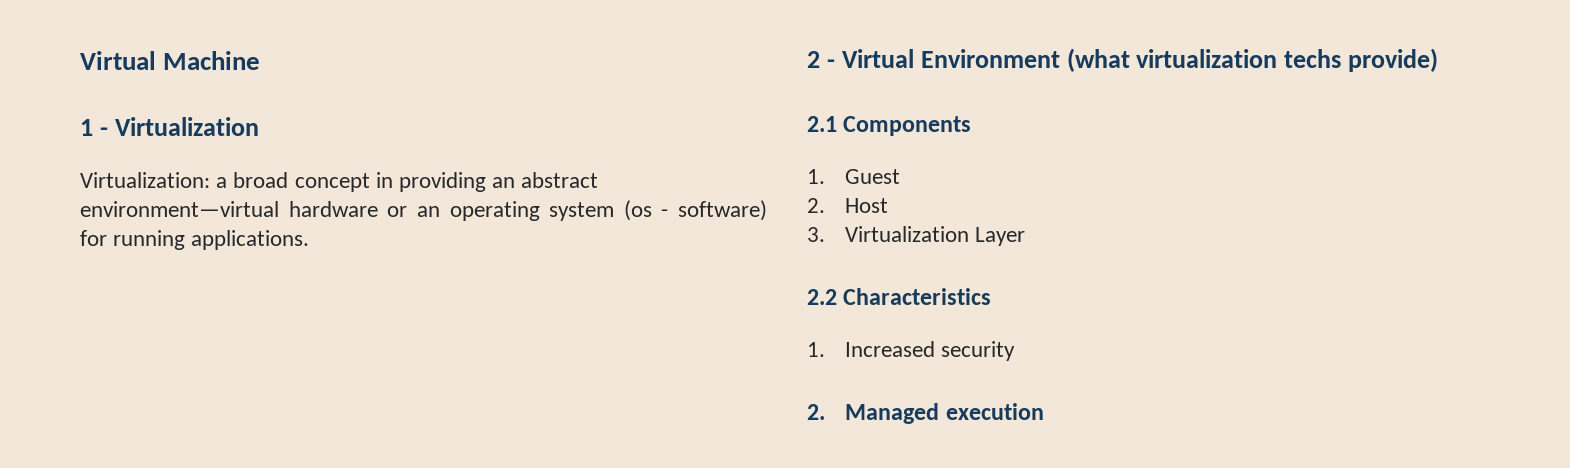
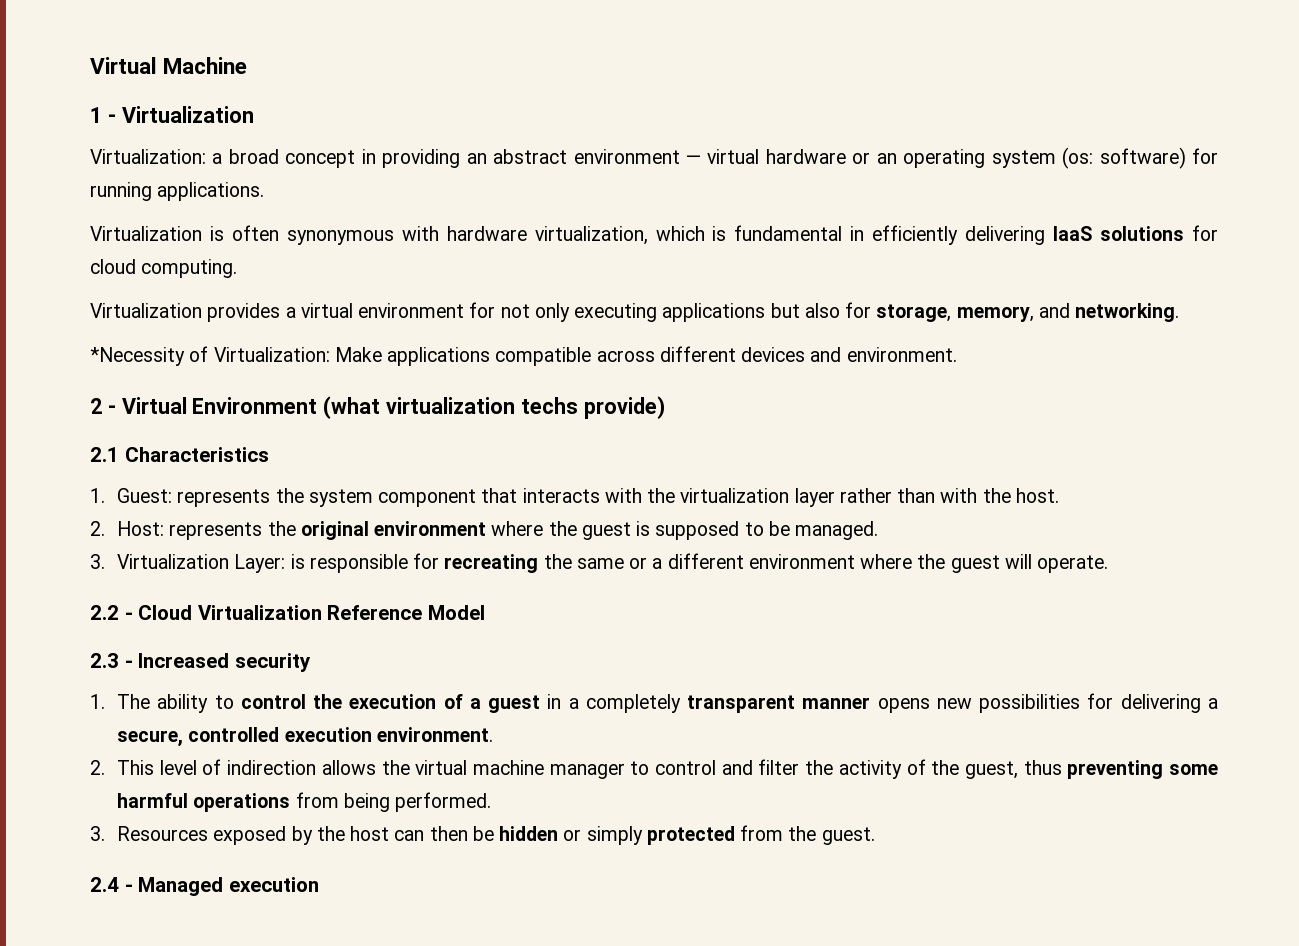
[80,201,279,217] environment—virtual -> [573,149,760,164] environment — virtual
[623,200,669,221] (os - -> [1062,147,1094,169] (os:
(310, 240) none -> [90,225,1219,245] [90,259,238,278] [90,302,1180,322] [90,346,957,366] // Virtualization is often synonymous with hardware virtualization, which is fundamental in efficiently delivering IaaS solutions for cloud computing. // Virtualization provides a virtual environment for not only executing applications but also for storage, memory, and networking. // *Necessity of Virtualization: Make applications compatible across different devices and environment.
[843,116,972,136] [807,169,901,184] [807,198,889,213] [807,226,1026,246] [807,288,992,305] [807,341,1016,361] [807,404,825,420] Components // 1. Guest // 2. Host // 3. Virtualization Layer // 2.2 Characteristics // 1. Increased security // 2. -> [124,447,269,462] [90,488,1059,507] [90,521,879,540] [90,553,1109,573] [90,605,485,620] [90,653,311,672] [90,693,1218,713] [116,727,493,747] [90,759,1219,779] [116,792,492,812] [90,825,875,845] [90,877,133,892] Characteristics // 1. Guest: represents the system component that interacts with the virtualization layer rather than with the host. // 2. Host: represents the original environment where the guest is supposed to be managed. // 3. Virtualization Layer: is responsible for recreating the same or a different environment where the guest will operate. // 2.2 - Cloud Virtualization Reference Model // 2.3 - Increased security // 1. The ability to control the execution of a guest in a completely transparent manner opens new possibilities for delivering a secure, controlled execution environment. // 2. This level of indirection allows the virtual machine manager to control and filter the activity of the guest, thus preventing some harmful operations from being performed. // 3. Resources exposed by the host can then be hidden or simply protected from the guest. // 2.4 -

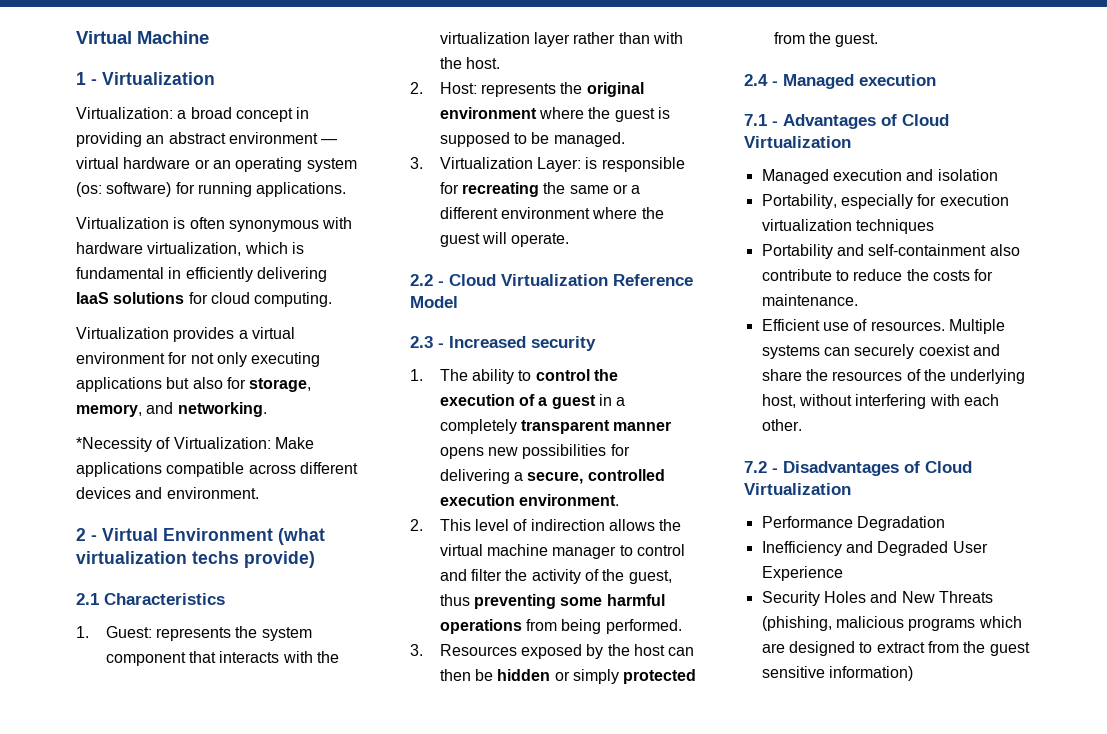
(319, 884) none -> [744,114,949,129] [744,136,851,148] [761,169,998,184] [761,194,1009,209] [761,219,934,234] [761,244,1020,259] [761,269,994,281] [761,294,858,306] [761,319,1005,334] [761,344,1000,359] [761,369,1026,384] [761,394,999,409] [761,419,802,431] [744,461,972,476] [744,483,851,495] [761,516,945,531] [761,541,988,556] [761,566,843,581] [761,591,993,606] [761,616,1022,631] [761,641,1030,656] [761,666,913,681] // 7.1 - Advantages of Cloud Virtualization // Managed execution and isolation // Portability, especially for execution virtualization techniques // Portability and self-containment also contribute to reduce the costs for maintenance. // Efficient use of resources. Multiple systems can securely coexist and share the resources of the underlying host, without interfering with each other. // 7.2 - Disadvantages of Cloud Virtualization // Performance Degradation // Inefficiency and Degraded User Experience // Security Holes and New Threats (phishing, malicious programs which are designed to extract from the guest sensitive information)

